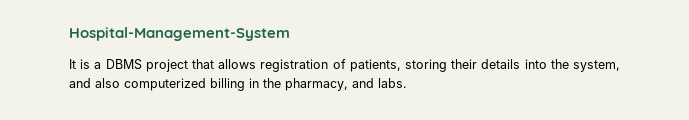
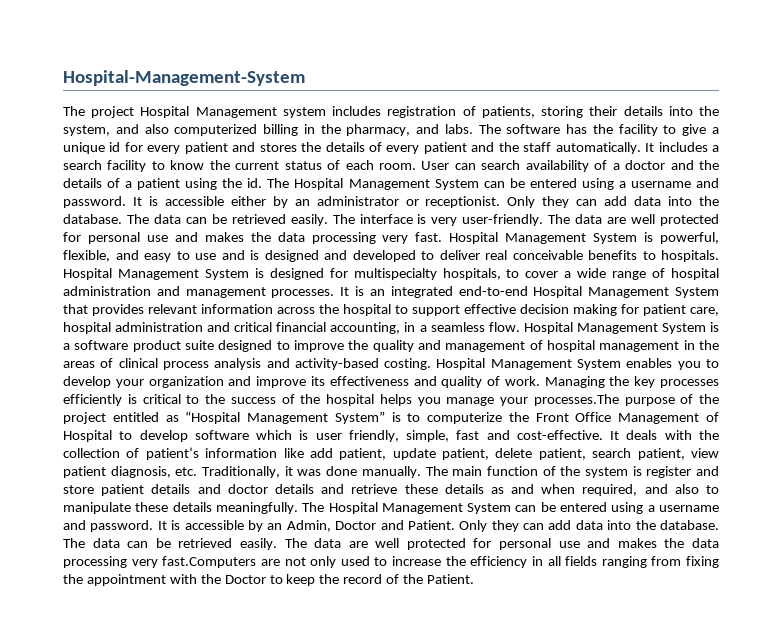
[69,59,257,72] It is a DBMS project that allows -> [63,106,382,118] The project Hospital Management system includes
(407, 83) none -> [478,124,719,136] [63,142,720,154] [63,160,720,172] [63,178,719,190] [63,196,719,208] [63,214,719,226] [63,232,720,244] [63,250,719,262] [63,268,720,280] [63,286,719,298] [63,304,719,316] [63,322,720,334] [63,340,719,352] [63,358,719,370] [63,376,720,388] [63,394,719,406] [63,411,719,424] [63,430,719,442] [63,447,719,460] [63,466,719,478] [63,484,719,496] [63,502,719,514] [63,520,720,532] [63,538,719,550] [63,556,719,568] [63,574,475,586] The software has the facility to give a unique id for every patient and stores the details of every patient and the staff automatically. It includes a search facility to know the current status of each room. User can search availability of a doctor and the details of a patient using the id. The Hospital Management System can be entered using a username and password. It is accessible either by an administrator or receptionist. Only they can add data into the database. The data can be retrieved easily. The interface is very user-friendly. The data are well protected for personal use and makes the data processing very fast. Hospital Management System is powerful, flexible, and easy to use and is designed and developed to deliver real conceivable benefits to hospitals. Hospital Management System is designed for multispecialty hospitals, to cover a wide range of hospital administration and management processes. It is an integrated end-to-end Hospital Management System that provides relevant information across the hospital to support effective decision making for patient care, hospital administration and critical financial accounting, in a seamless flow. Hospital Management System is a software product suite designed to improve the quality and management of hospital management in the areas of clinical process analysis and activity-based costing. Hospital Management System enables you to develop your organization and improve its effectiveness and quality of work. Managing the key processes efficiently is critical to the success of the hospital helps you manage your processes.The purpose of the project entitled as “Hospital Management System” is to computerize the Front Office Management of Hospital to develop software which is user friendly, simple, fast and cost-effective. It deals with the collection of patient’s information like add patient, update patient, delete patient, search patient, view patient diagnosis, etc. Traditionally, it was done manually. The main function of the system is register and store patient details and doctor details and retrieve these details as and when required, and also to manipulate these details meaningfully. The Hospital Management System can be entered using a username and password. It is accessible by an Admin, Doctor and Patient. Only they can add data into the database. The data can be retrieved easily. The data are well protected for personal use and makes the data processing very fast.Computers are not only used to increase the efficiency in all fields ranging from fixing the appointment with the Doctor to keep the record of the Patient.

